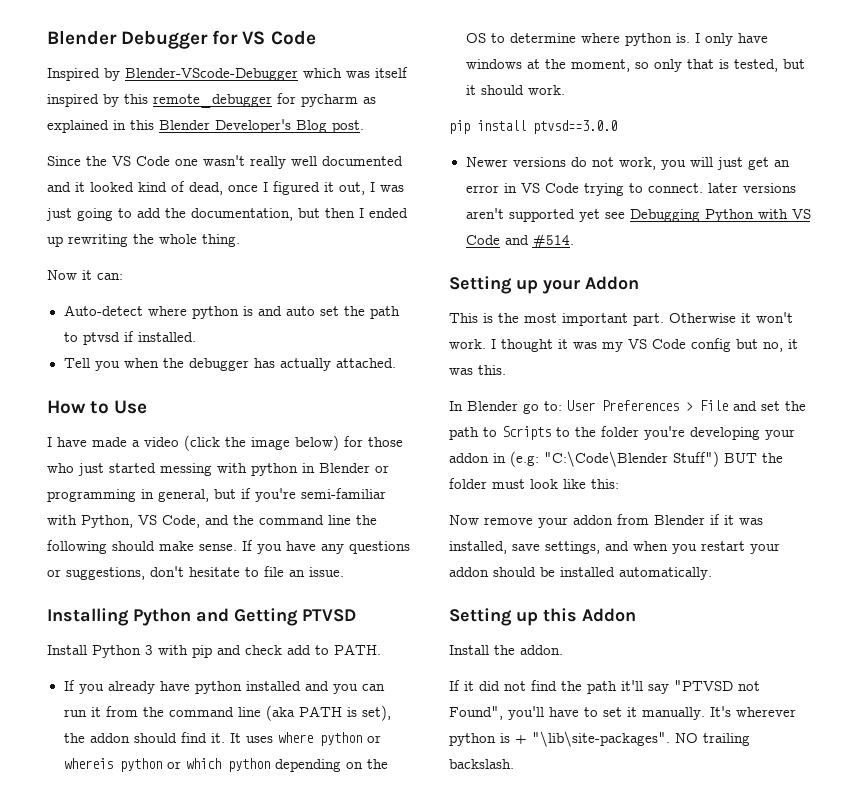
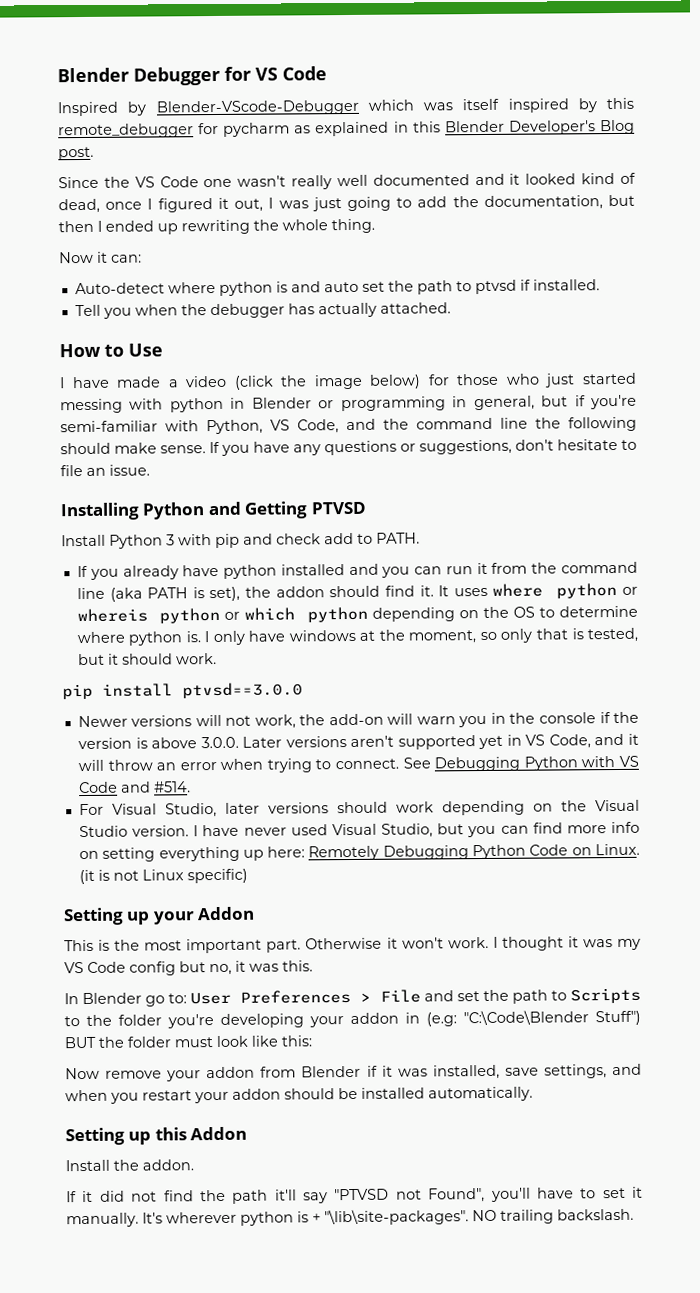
[570,157,587,167] do -> [195,714,222,727] will
[660,157,790,170] [465,183,796,196] [465,208,625,222] you will just get an error in VS Code trying to connect. later versions aren't supported yet see -> [299,711,639,728] [77,733,639,750] [77,757,431,773] the add-on will warn you in the console if the version is above 3.0.0. Later versions aren't supported yet in VS Code, and it will throw an error when trying to connect. See
(574, 241) none -> [78,799,640,818] [78,821,640,838] [78,843,640,862] [78,868,248,885] // For Visual Studio, later versions should work depending on the Visual Studio version. I have never used Visual Studio, but you can find more info on setting everything up here: Remotely Debugging Python Code on Linux. (it is not Linux specific)

